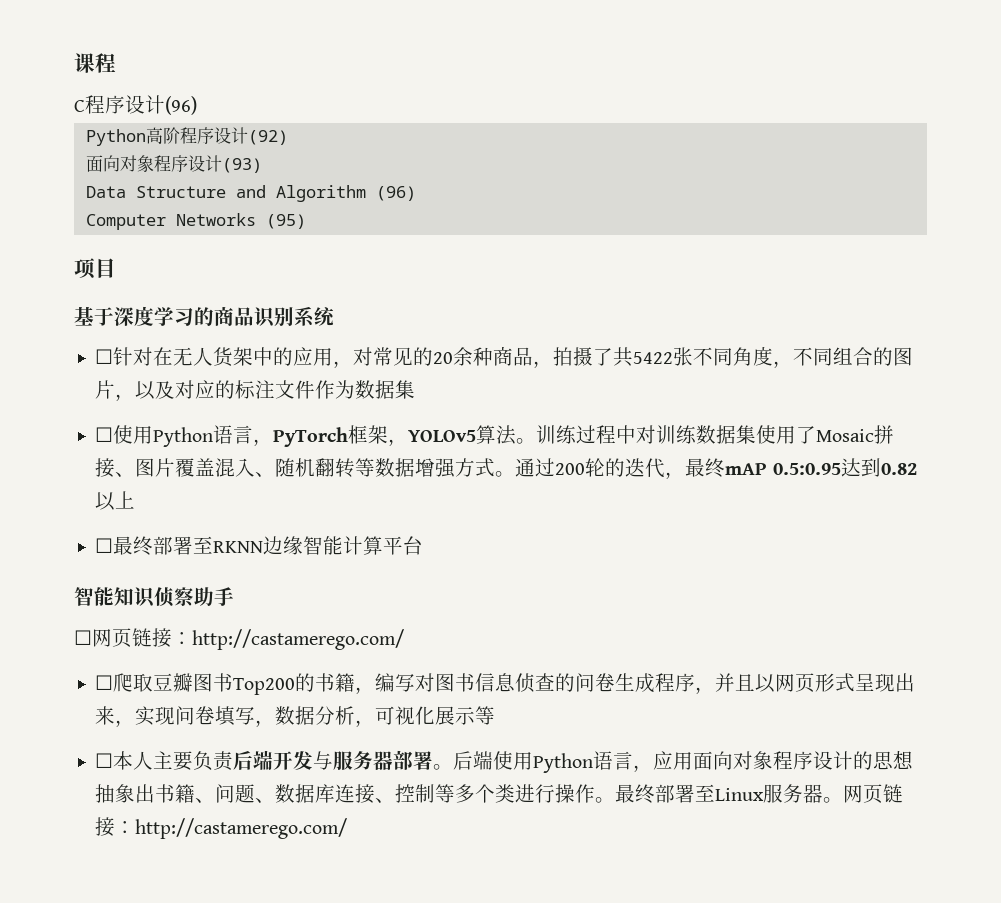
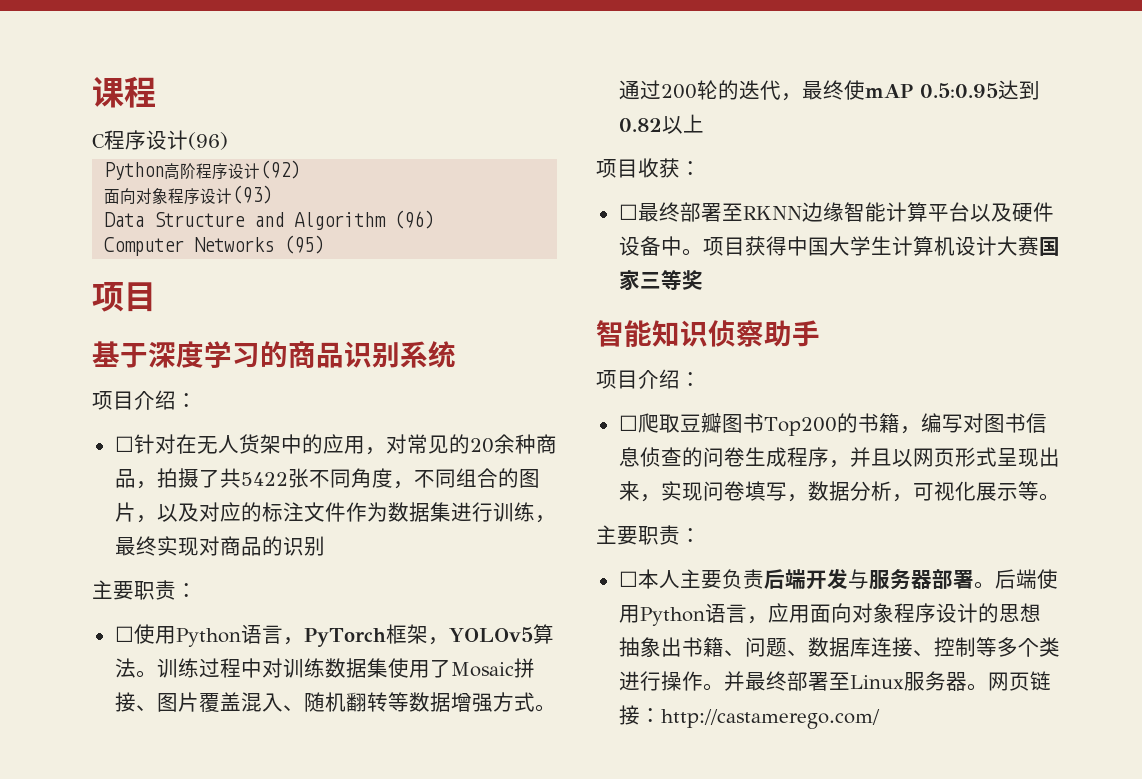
(335, 316) none -> [92,390,197,410] // 项目介绍：
(416, 389) none -> [450,502,556,523] [114,536,325,556] [92,580,197,600] 进行训练，最终实现对商品的识别 // 主要职责：
(726, 468) none -> [843,80,865,100] 使
(136, 500) none -> [596,158,701,178] // 项目收获：
(424, 545) none -> [969,202,1054,222] [618,236,1060,256] [618,270,703,290] 以及硬件设备中。项目获得中国大学生计算机设计大赛国家三等奖
[74,628,404,650] ☐网页链接：http://castamerego.com/ -> [596,369,701,389] 项目介绍：
(496, 715) none -> [1038,493,1060,501] [596,525,701,545] 。 // 主要职责：
(616, 800) none -> [723,671,745,691] 并

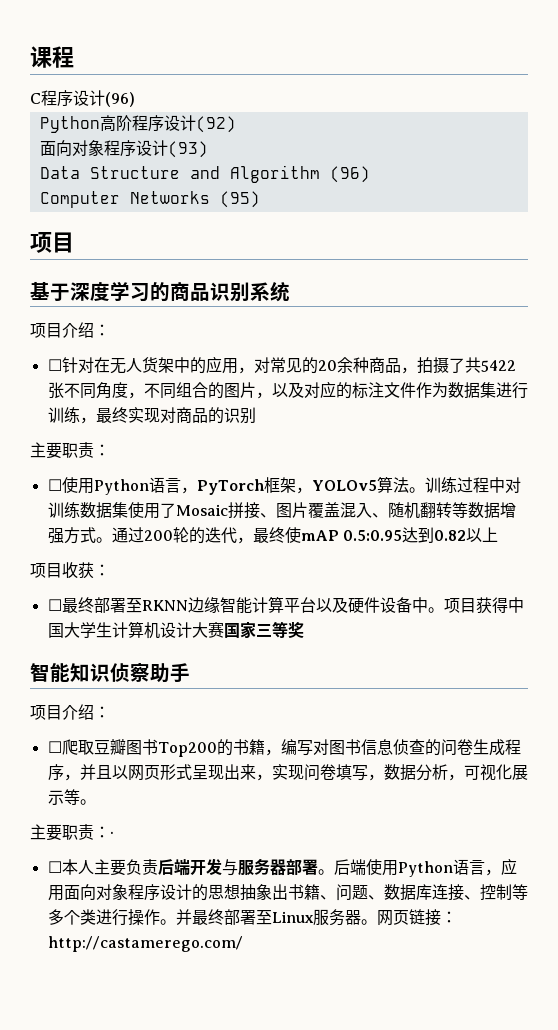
(701, 535) none -> [110,831,114,838] ·

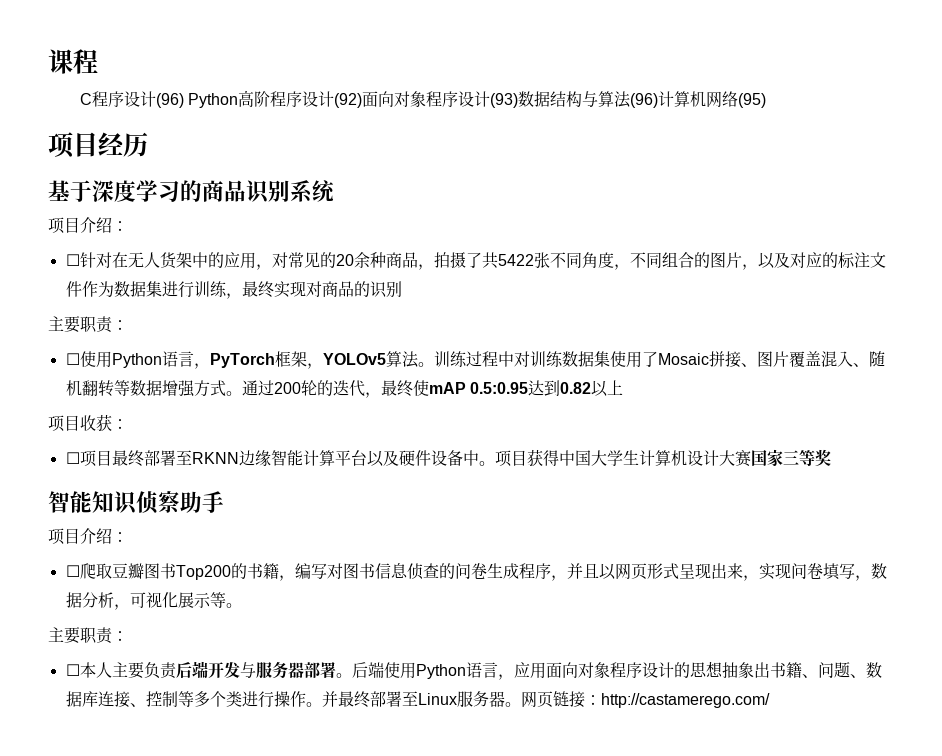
(135, 99) // -> (184, 100) none
(236, 124) // -> (362, 100) none
[39,165,370,183] [39,191,210,208] // Data Structure and Algorithm (96) // Computer Networks -> [517,91,738,108] 数据结构与算法(96)计算机网络
(74, 242) none -> [98,132,148,157] 经历
(62, 605) none -> [79,450,112,467] 项目
[110,831,114,838] · -> (128, 636) none

